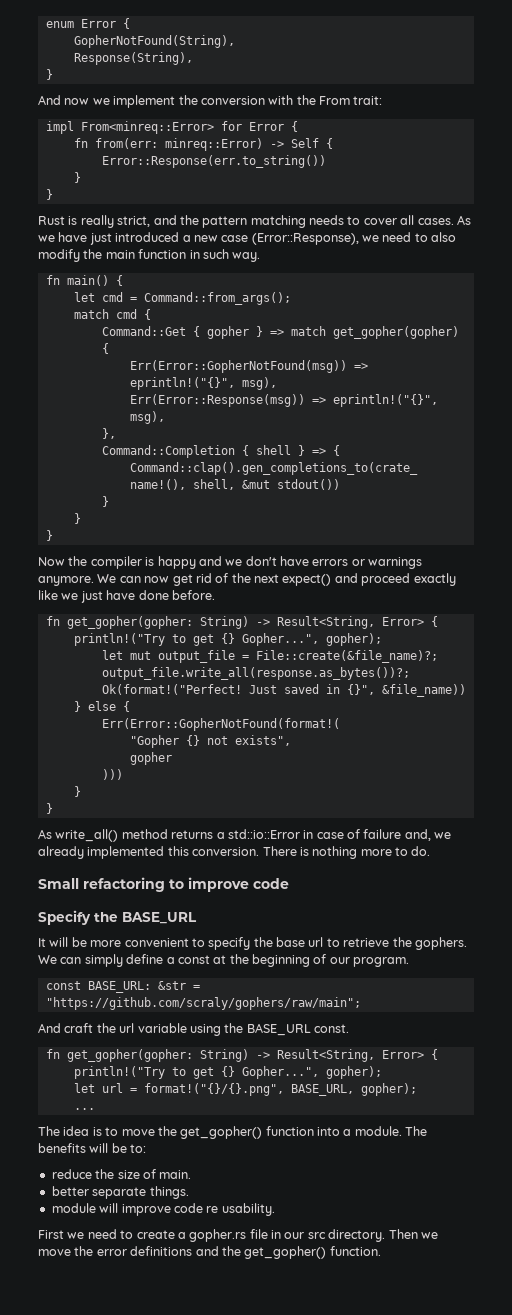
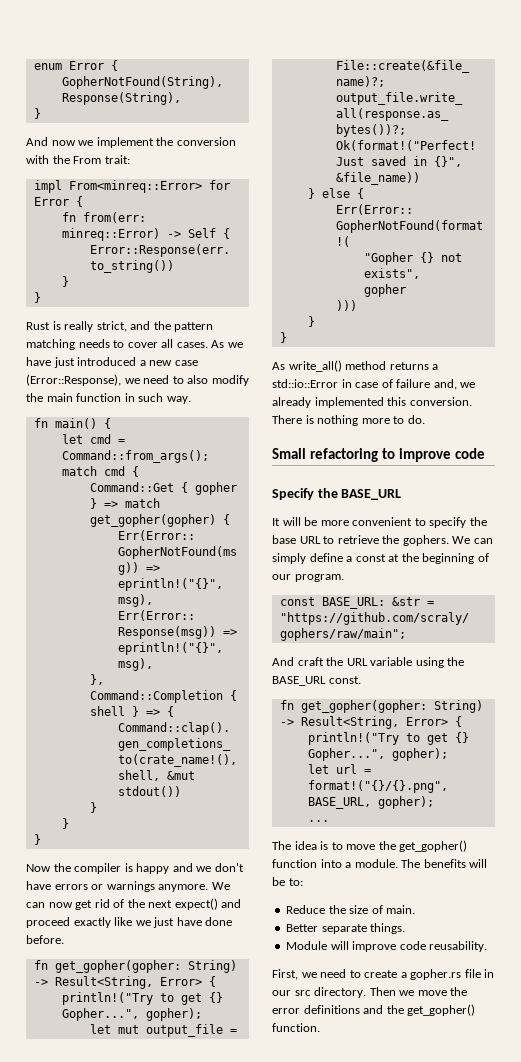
[308,937,324,947] url -> [299,536,321,544] URL
[119,1023,135,1033] url -> [346,658,368,666] URL
[51,1169,92,1179] reduce -> [286,905,326,914] Reduce
[51,1186,89,1196] better -> [286,924,319,932] Better
[51,1203,96,1213] module -> [286,941,328,950] Module
[206,1203,275,1216] [38,1230,64,1239] re usability. // First -> [429,941,488,952] [272,969,298,980] reusability. // First,

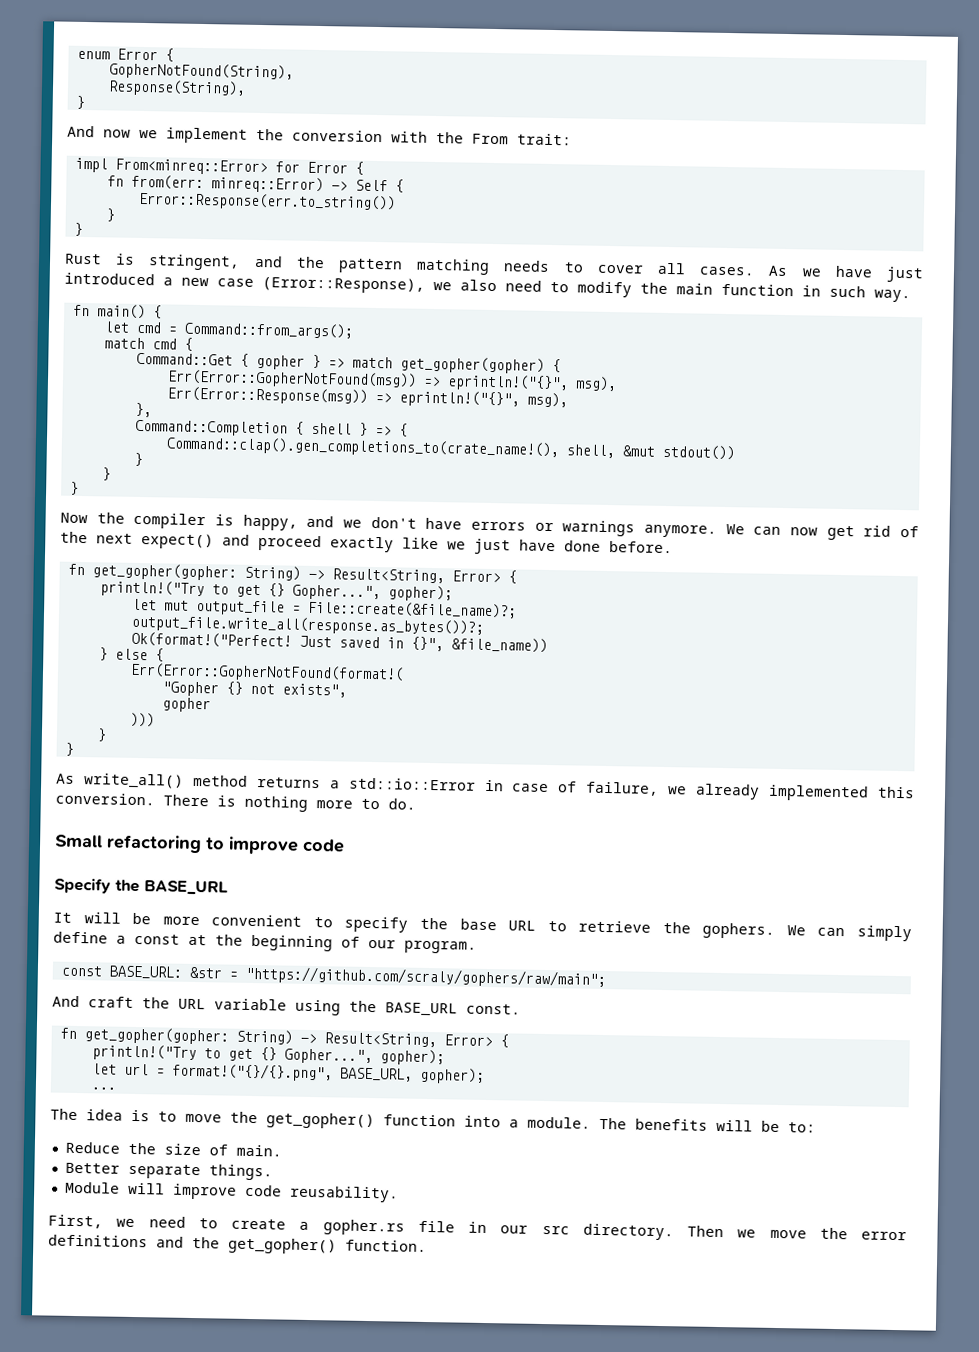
[64,321,127,332] really strict, -> [148,254,241,271] stringent,
[143,375,209,384] need to also -> [460,279,569,293] also need to
[136,863,170,874] happy -> [242,514,298,531] happy,
[396,379,457,390] failure and, -> [585,781,660,796] failure,

